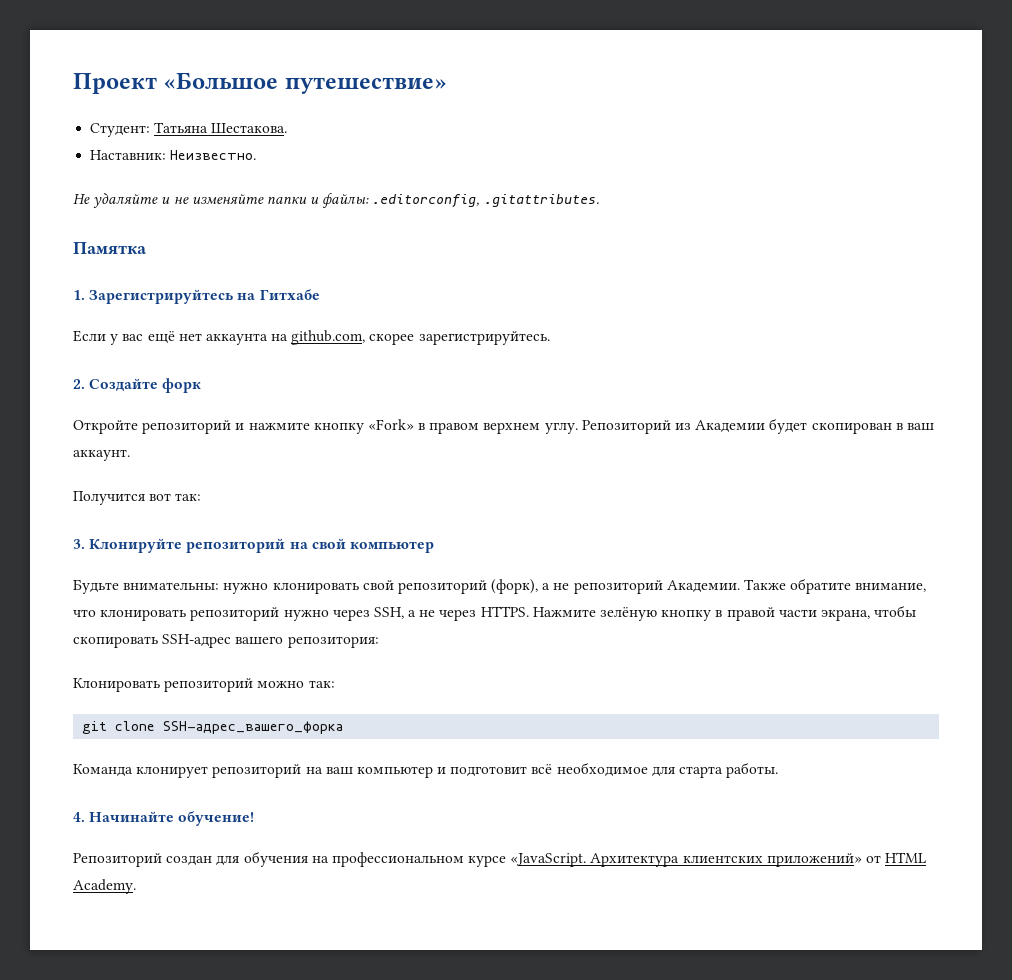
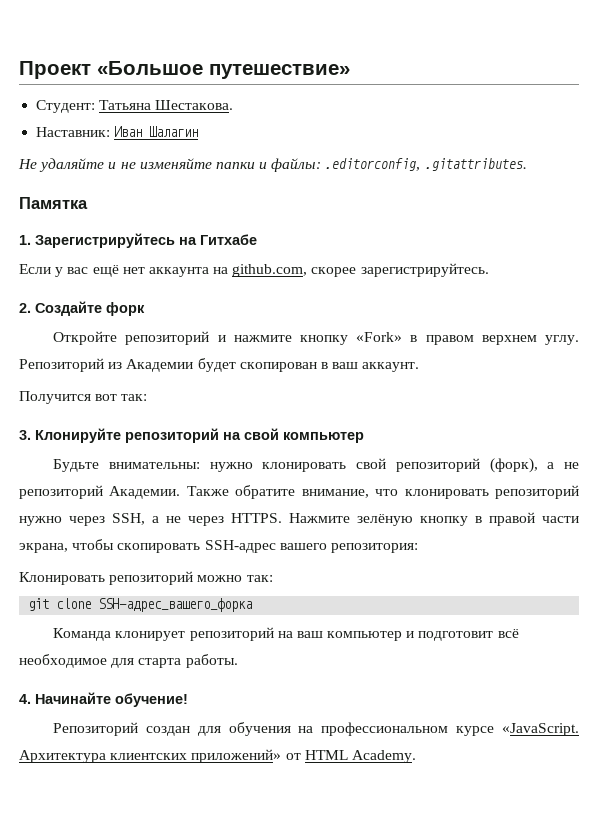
[170,150,257,160] Неизвестно. -> [114,126,199,137] Иван Шалагин

